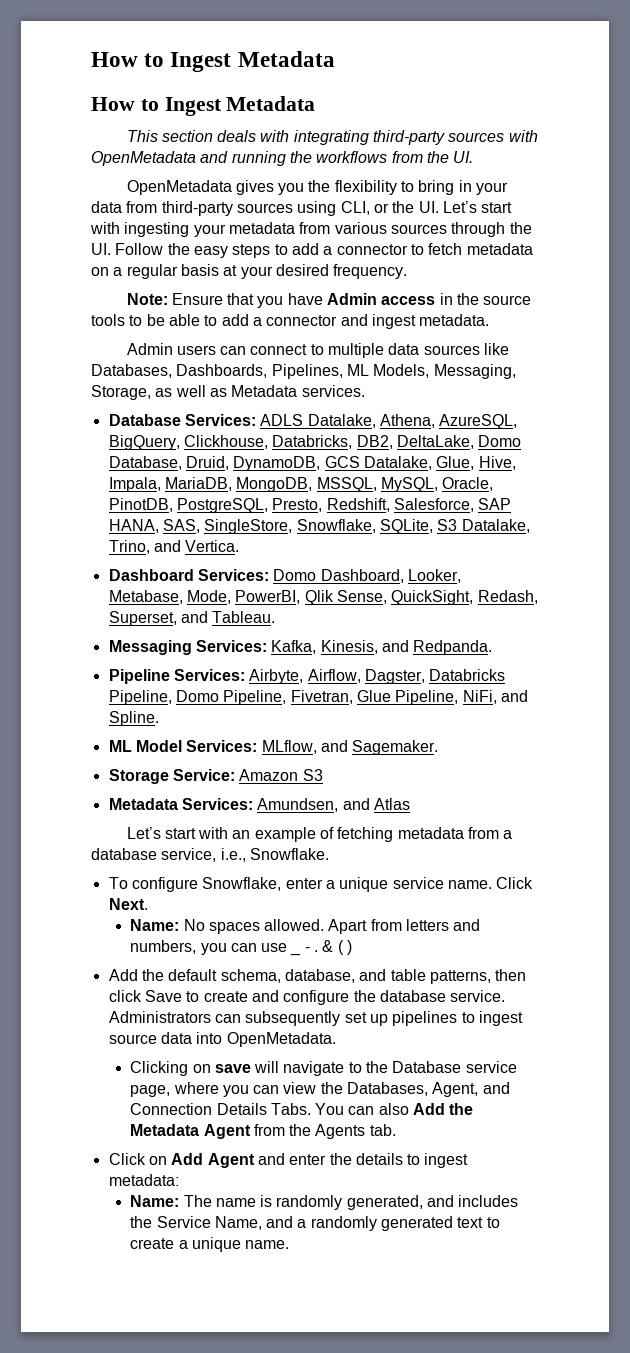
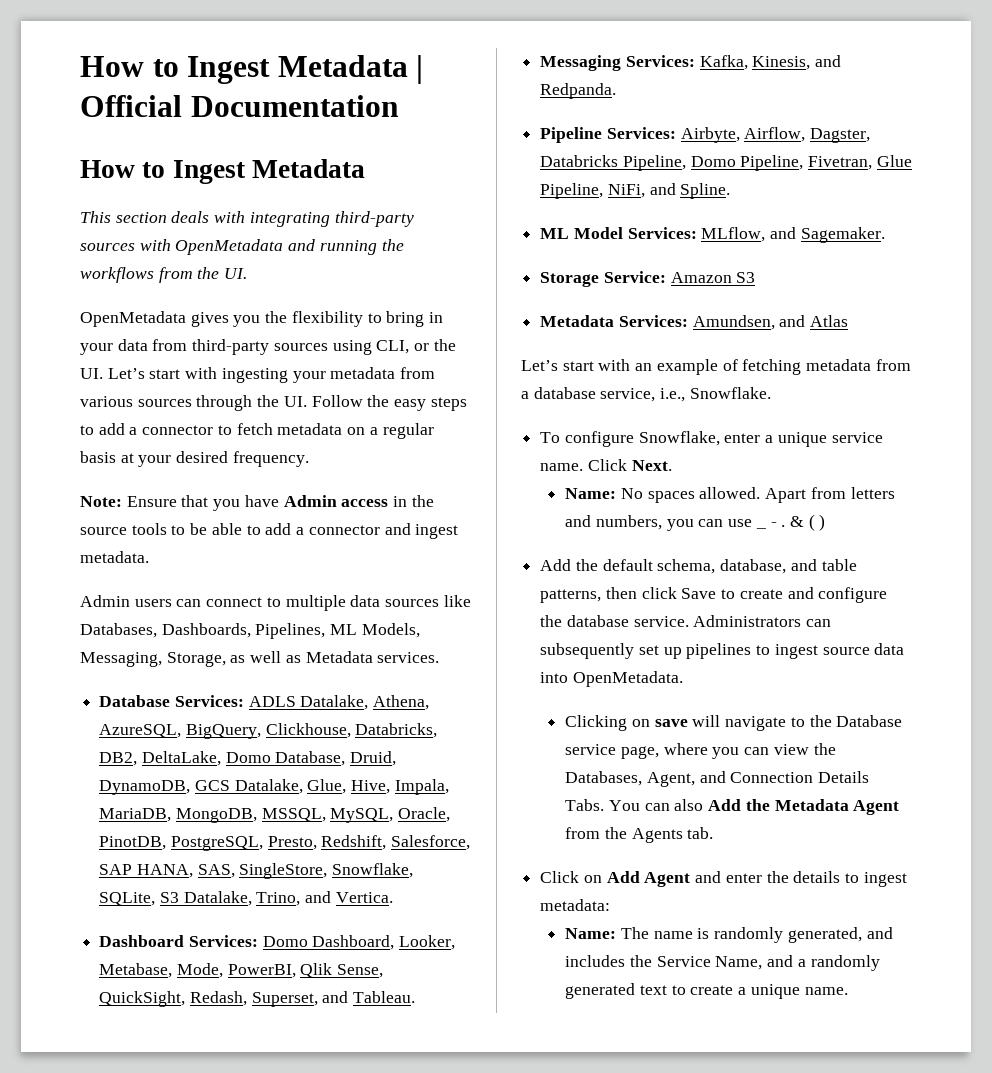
[91,51,335,72] How to Ingest Metadata -> [80,55,424,84] [80,95,399,117] How to Ingest Metadata | Official Documentation

